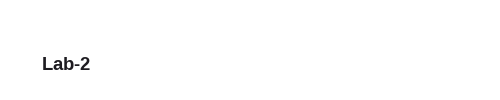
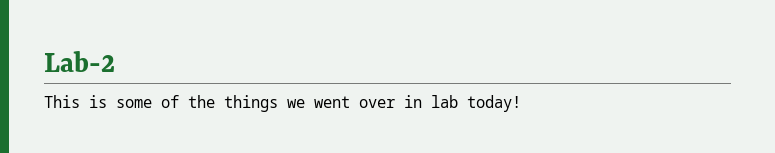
(90, 63) none -> [44,95,521,112] // This is some of the things we went over in lab today!

